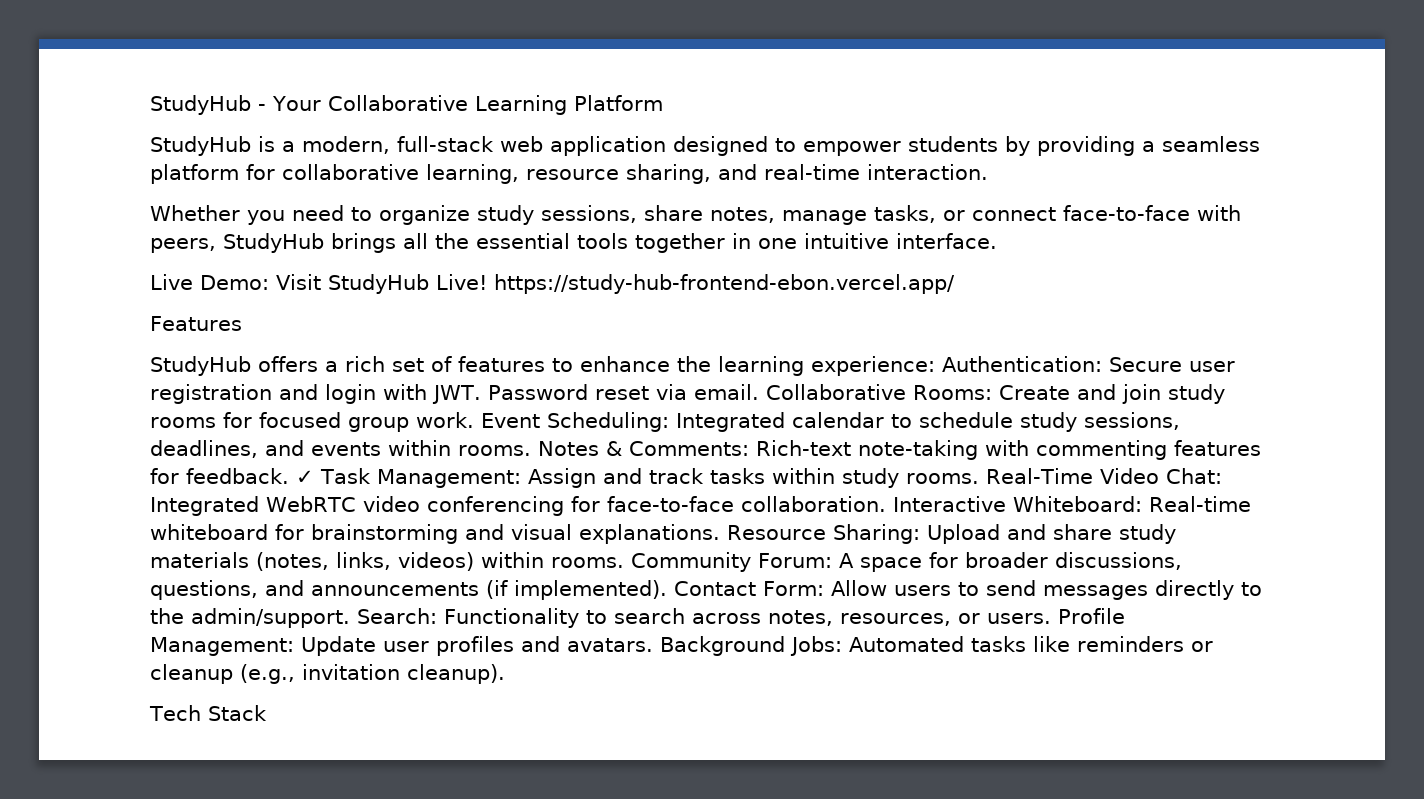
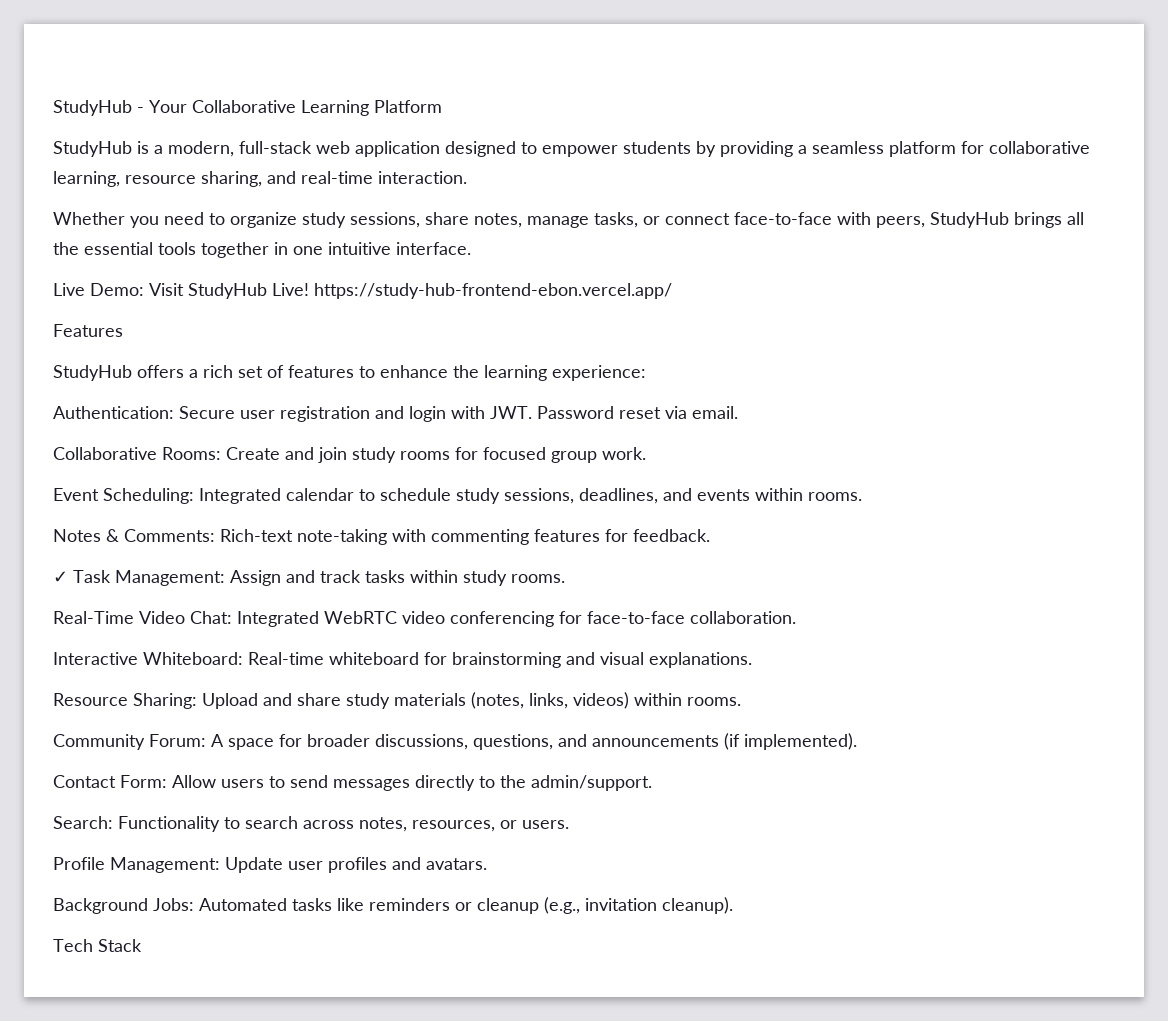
(935, 366) none -> (646, 373) //
(759, 392) none -> (738, 412) //
(474, 420) none -> (646, 453) //
(531, 450) none -> (862, 496) //
(289, 476) none -> (710, 535) //
(979, 478) none -> (565, 578) //
(886, 504) none -> (796, 617) //
(720, 534) none -> (752, 660) //
(624, 562) none -> (741, 701) //
(667, 590) none -> (857, 741) //
(350, 618) none -> (652, 783) //
(1051, 618) none -> (569, 824) //
(653, 645) none -> (487, 864) //

